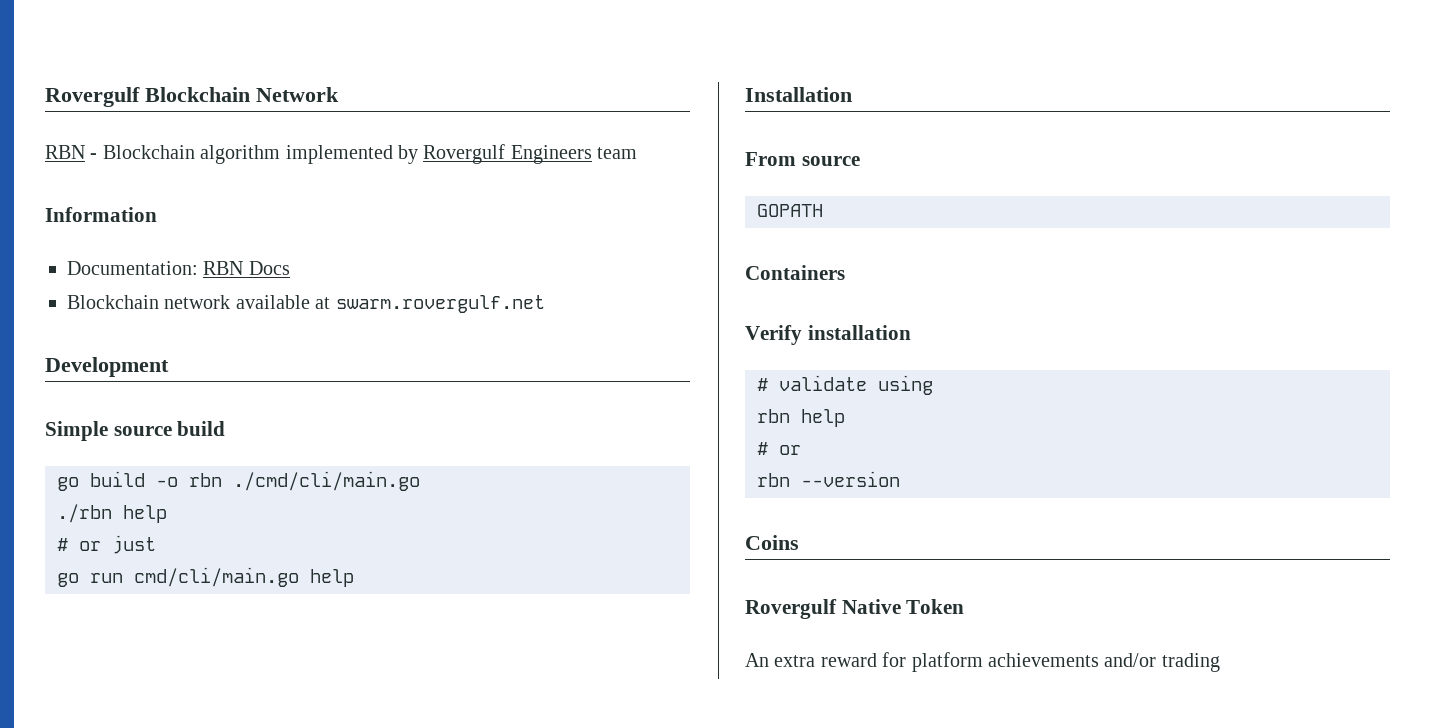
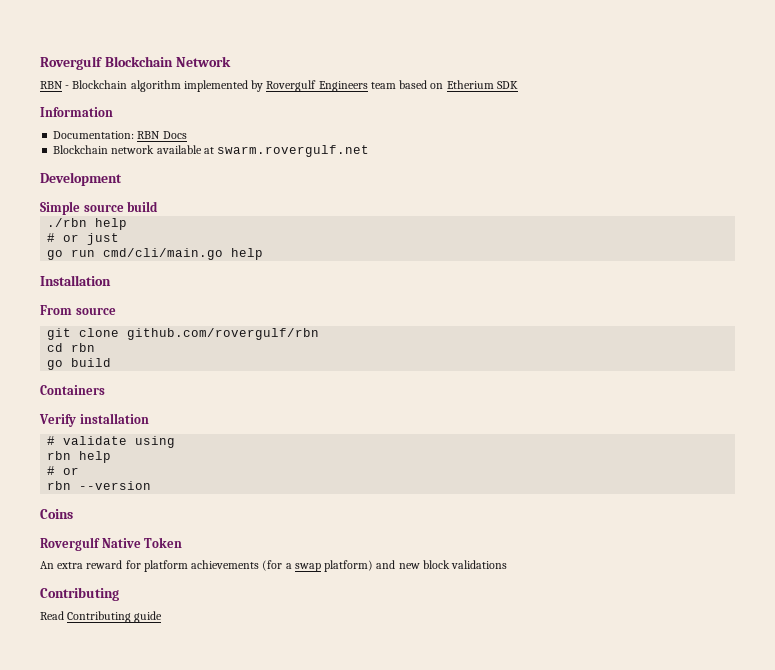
(638, 153) none -> [399,80,518,89] based on Etherium SDK
[57,471,420,491] // go build -o rbn ./cmd/cli/main.go -> (159, 206) none
[757,204,823,217] GOPATH -> [47,328,320,340] [47,343,96,352] [47,358,112,370] git clone github.com/rovergulf/rbn // cd rbn // go build
[1104,653,1220,672] and/or trading -> [262,560,508,572] [40,587,119,601] [40,611,163,623] (for a swap platform) and new block validations // Contributing // Read Contributing guide

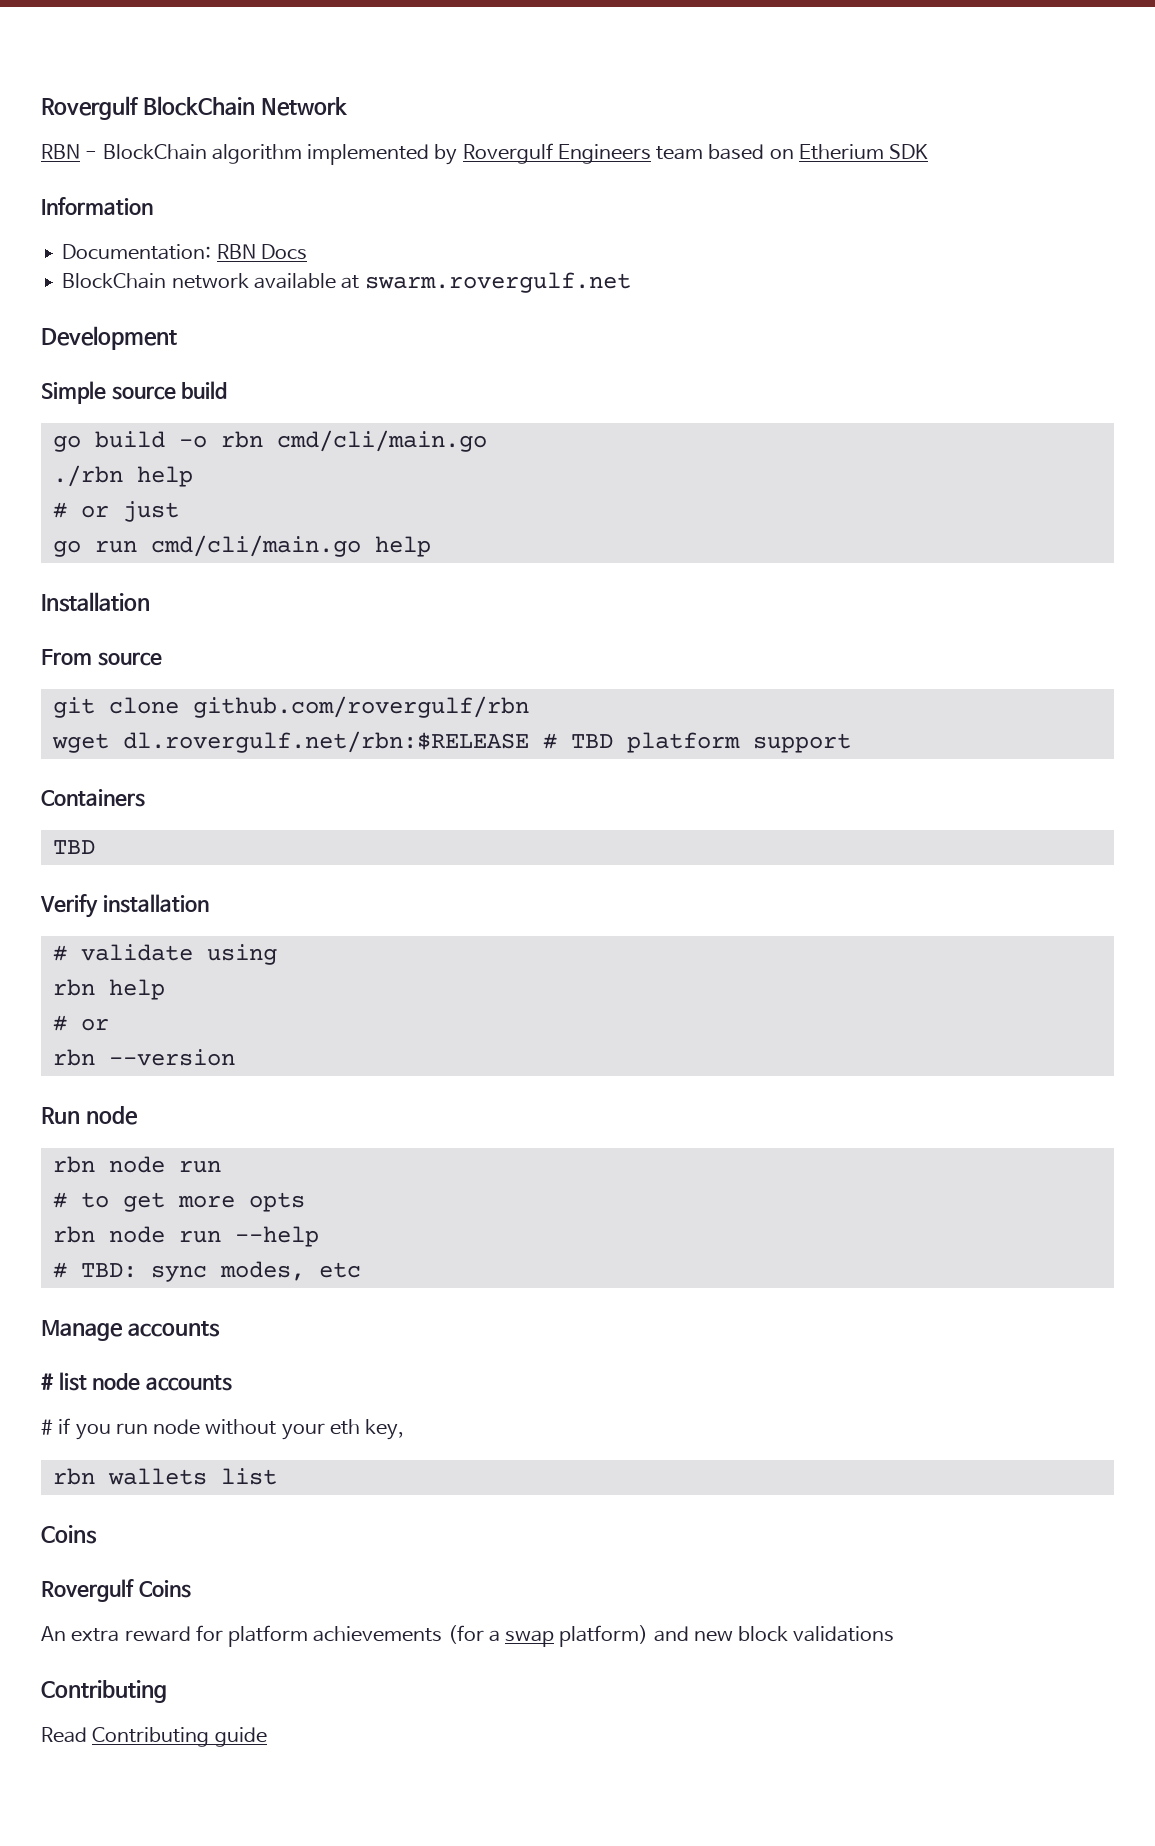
[40,56,173,70] Rovergulf Blockchain -> [41,96,255,120] Rovergulf BlockChain
[72,80,128,89] Blockchain -> [102,144,207,160] BlockChain
[53,145,109,154] Blockchain -> [62,273,167,289] BlockChain
(159, 206) none -> [52,430,487,452] // go build -o rbn cmd/cli/main.go
[47,343,96,352] [47,358,112,370] cd rbn // go build -> [51,731,851,753] wget dl.rovergulf.net/rbn:$RELEASE # TBD platform support
(105, 390) none -> [52,840,95,854] // TBD
(152, 485) none -> [41,1106,138,1125] [52,1156,221,1173] [52,1192,305,1212] [52,1226,319,1247] [52,1261,361,1282] [41,1320,220,1341] [41,1372,232,1391] [41,1418,405,1440] [52,1468,277,1485] // Run node // rbn node run // # to get more opts // rbn node run --help // # TBD: sync modes, etc // Manage accounts // # list node accounts // # if you run node without your eth key, // rbn wallets list
[101,537,183,548] Native Token -> [138,1580,191,1598] Coins

